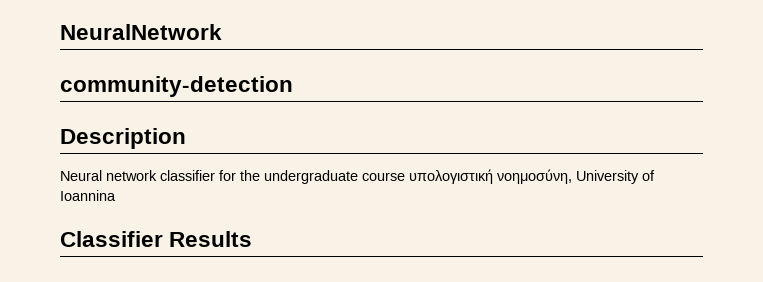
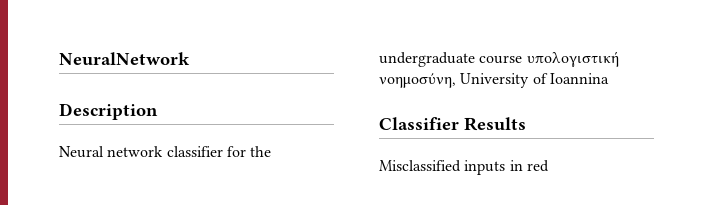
[60,76,293,97] // community-detection -> (190, 59) none
(253, 239) none -> [379,160,549,175] // Misclassified inputs in red

